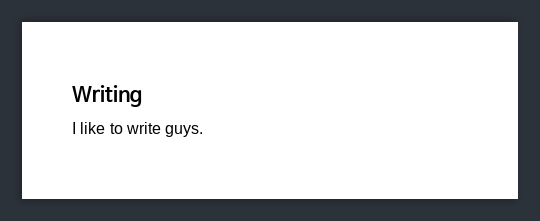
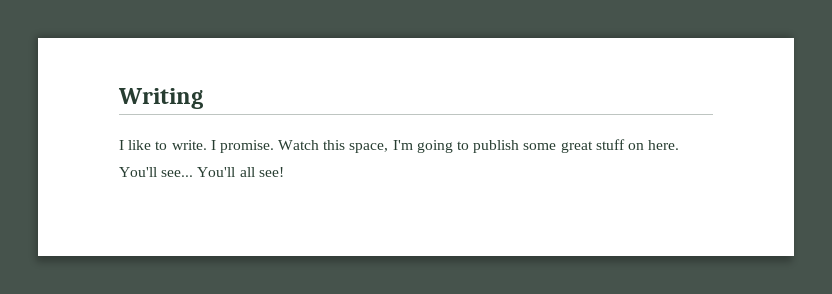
[125,122,204,137] write guys. -> [171,139,680,153] [119,167,284,177] write. I promise. Watch this space, I'm going to publish some great stuff on here. You'll see... You'll all see!

